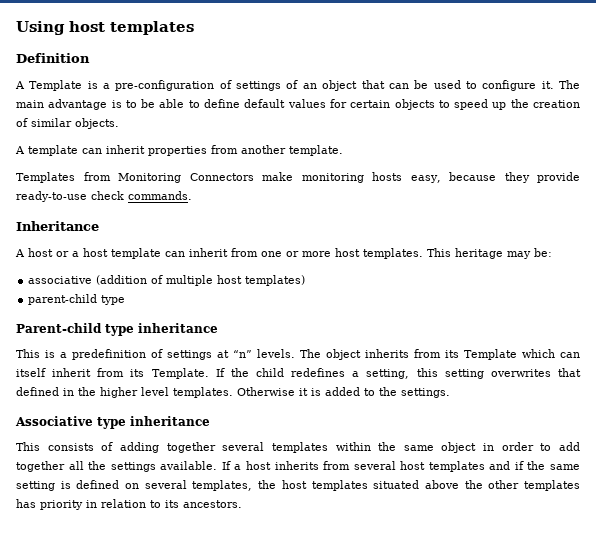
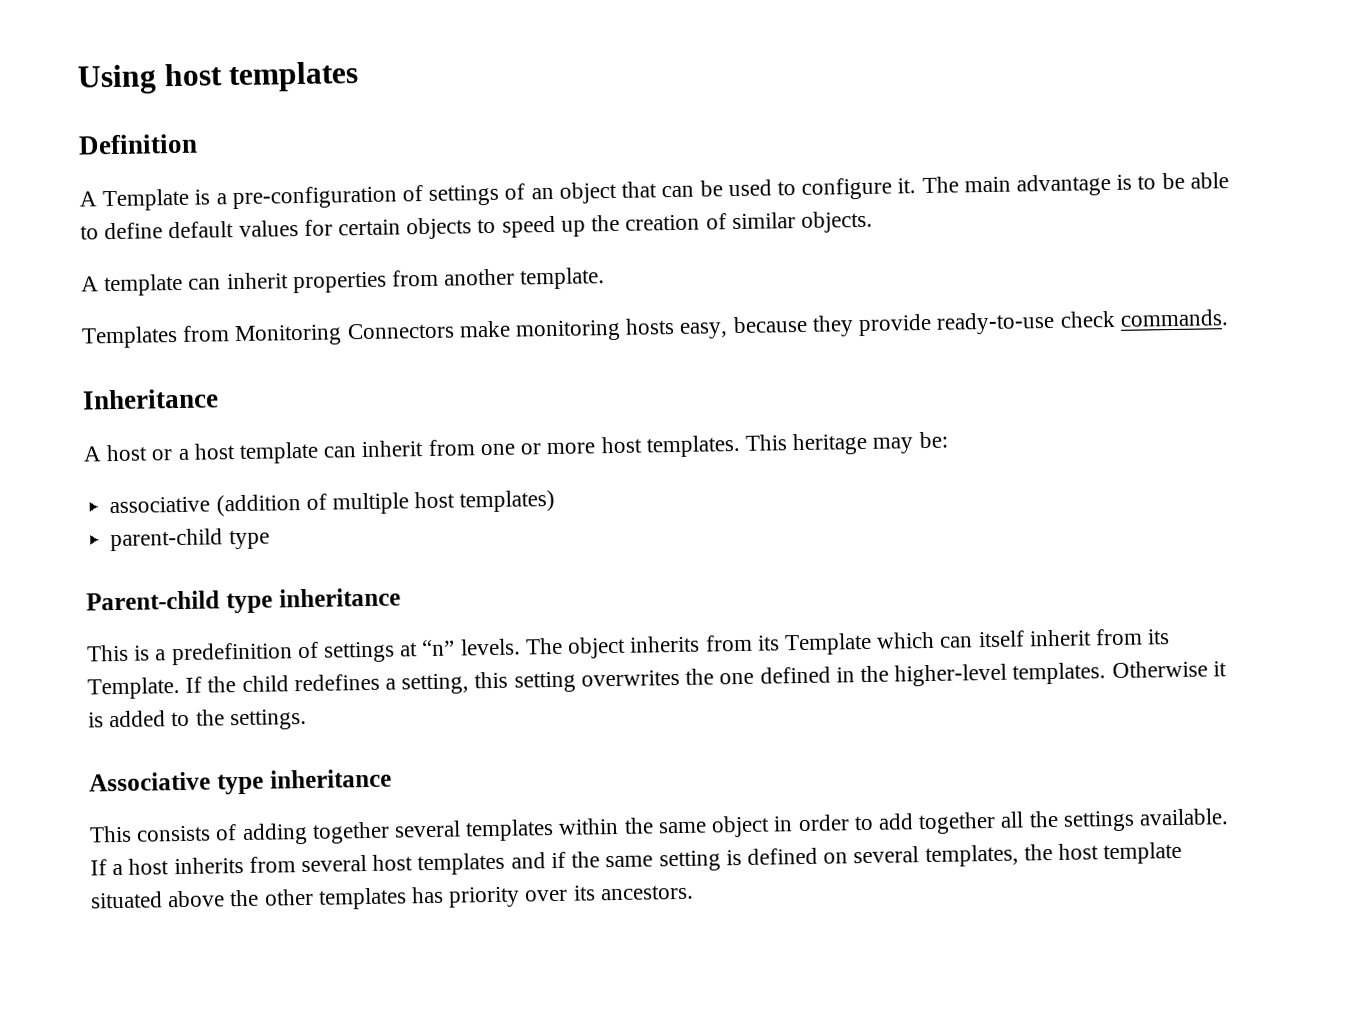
[558,368,582,377] that -> [685,668,755,685] the one
[100,387,169,398] higher level -> [894,663,1008,687] higher-level
[311,480,368,491] templates -> [1103,841,1183,865] template
[86,499,161,508] in relation to -> [524,889,569,902] over

